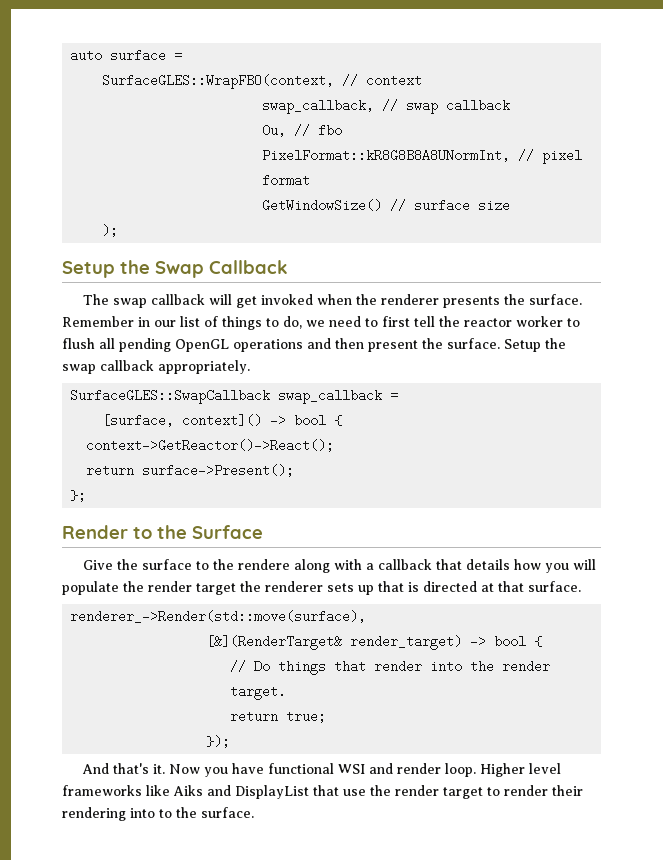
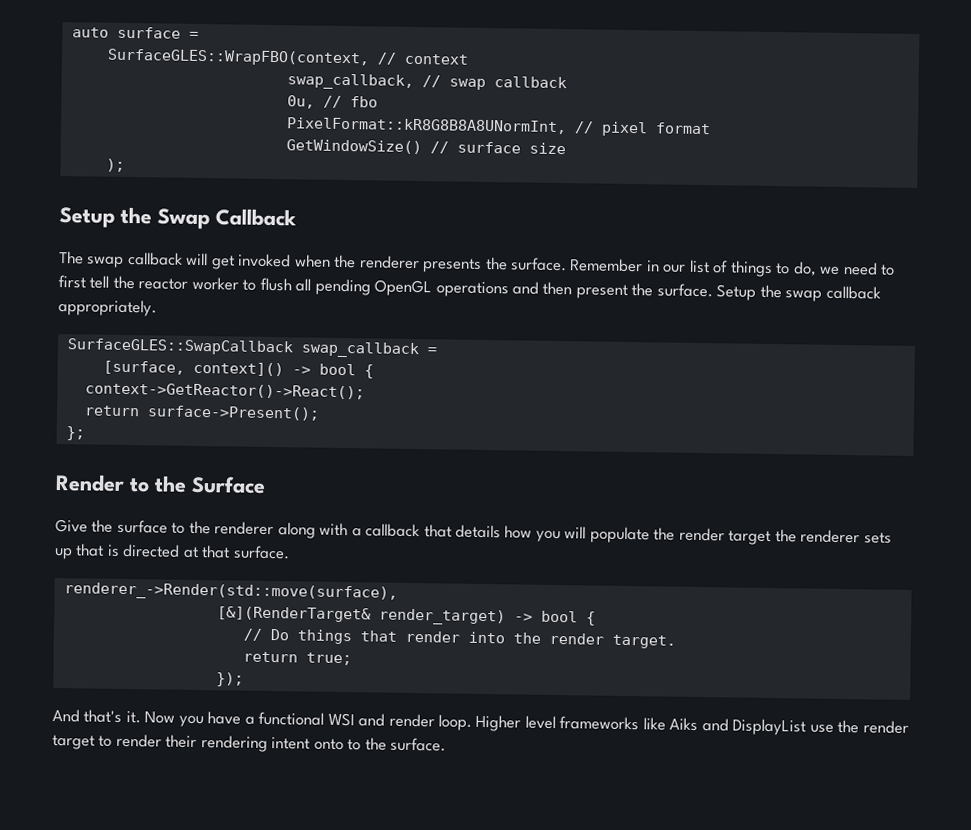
[237,559,290,570] rendere -> [214,521,275,536] renderer
(264, 768) none -> [244,716,255,725] a
[313,785,339,796] that -> (807, 727) none
[130,808,155,818] into -> [271,737,344,751] intent onto

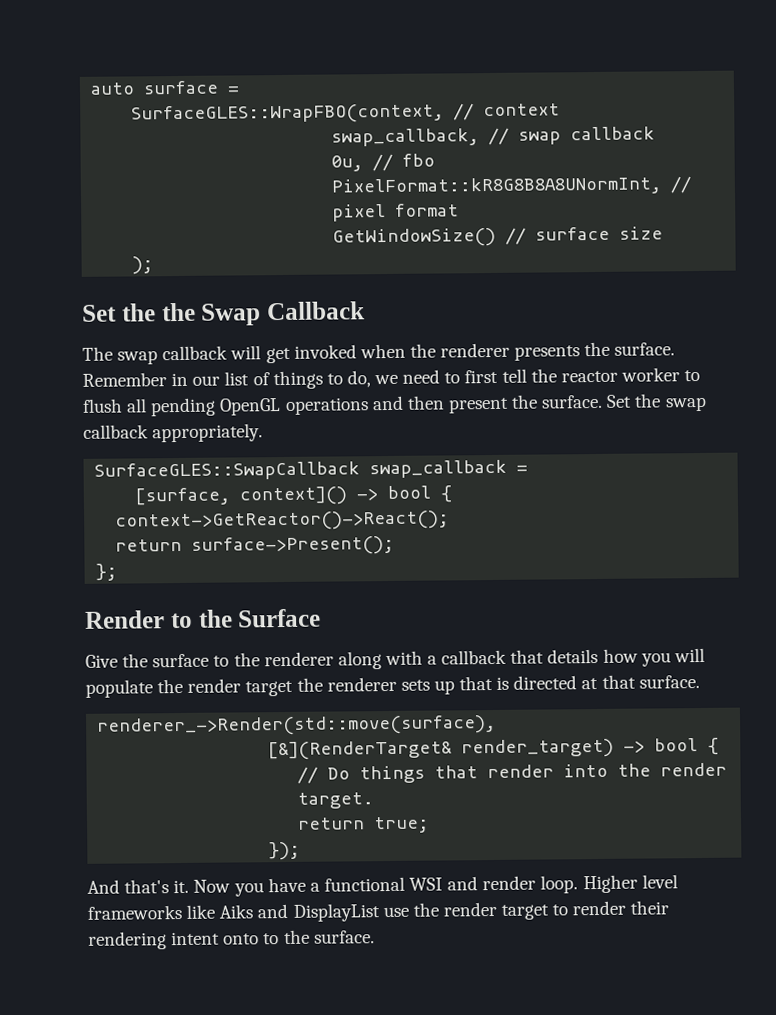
[59,207,115,228] Setup -> [82,303,156,322] Set the
[716,284,757,301] Setup -> [606,394,633,408] Set

